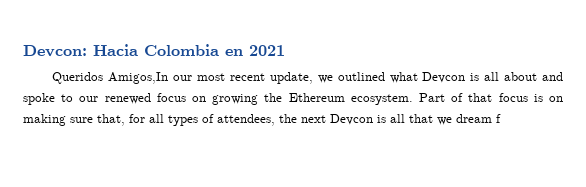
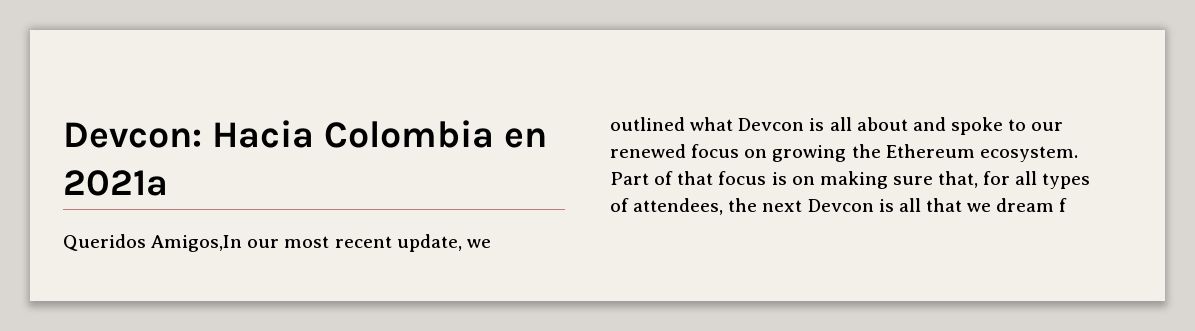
[249,45,285,56] 2021 -> [63,170,168,196] 2021a

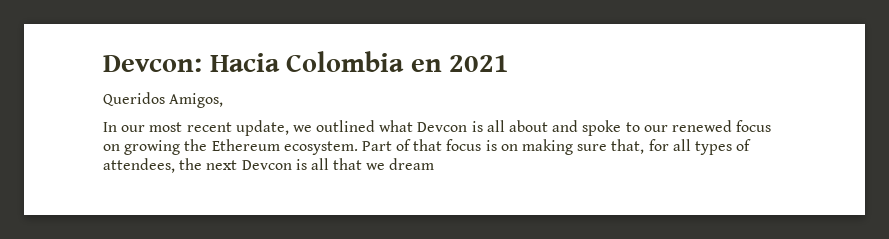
[63,170,168,196] 2021a -> [449,55,510,72] 2021
[151,235,243,252] Amigos,In -> [169,93,224,108] [103,122,117,132] Amigos, // In
[1059,198,1068,212] f -> (435, 164) none

